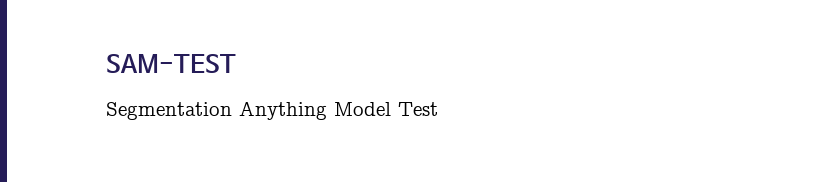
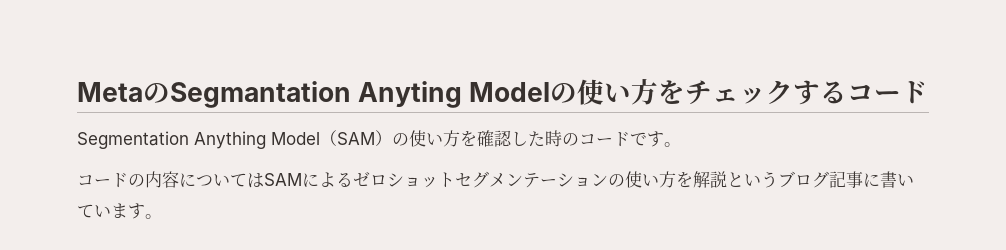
[106,54,236,73] [106,101,438,120] SAM-TEST // Segmentation Anything Model Test -> [77,78,929,108] [77,130,681,149] [77,171,914,188] [77,203,162,219] MetaのSegmantation Anyting Modelの使い方をチェックするコード // Segmentation Anything Model（SAM）の使い方を確認した時のコードです。 // コードの内容についてはSAMによるゼロショットセグメンテーションの使い方を解説というブログ記事に書いています。

